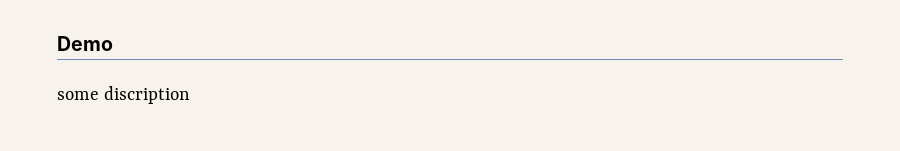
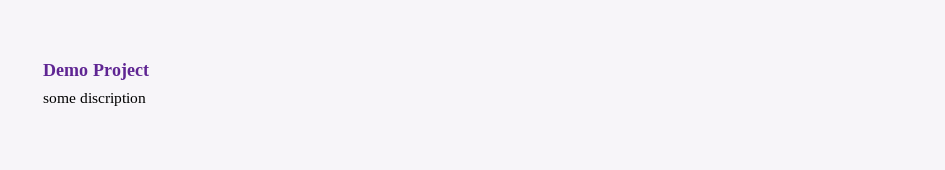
(113, 43) none -> [93,63,149,80] Project

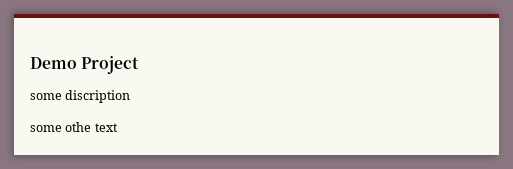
(147, 99) none -> [30,122,118,132] // some othe text

